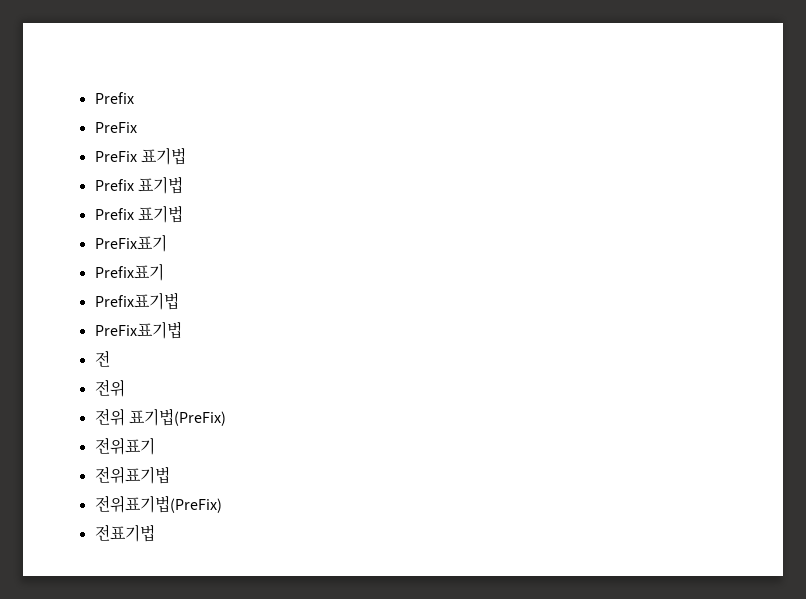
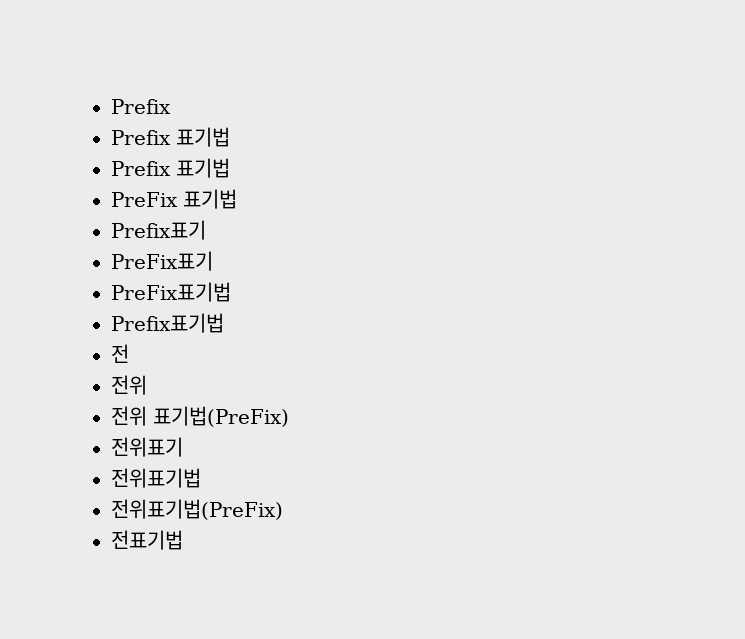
[94,92,134,104] [94,122,137,133] [94,147,186,165] Prefix // PreFix // PreFix 표기법 -> [111,99,171,114] Prefix
[94,234,167,252] PreFix표기 -> [111,189,237,209] PreFix 표기법
[94,292,179,310] Prefix표기법 -> [111,251,213,271] PreFix표기
(182, 330) none -> [111,313,224,333] // Prefix표기법

